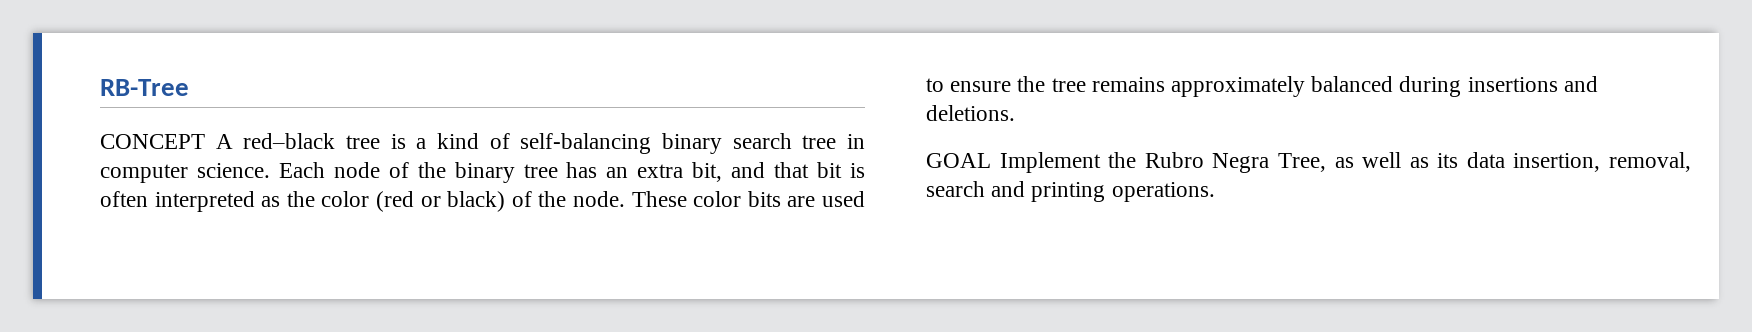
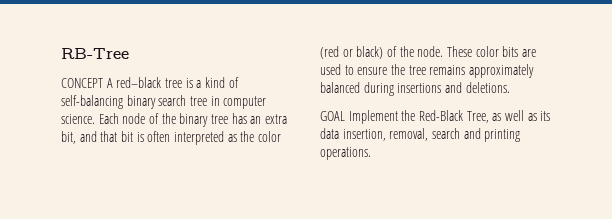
[1144,152,1270,173] Rubro Negra -> [418,110,463,121] Red-Black

